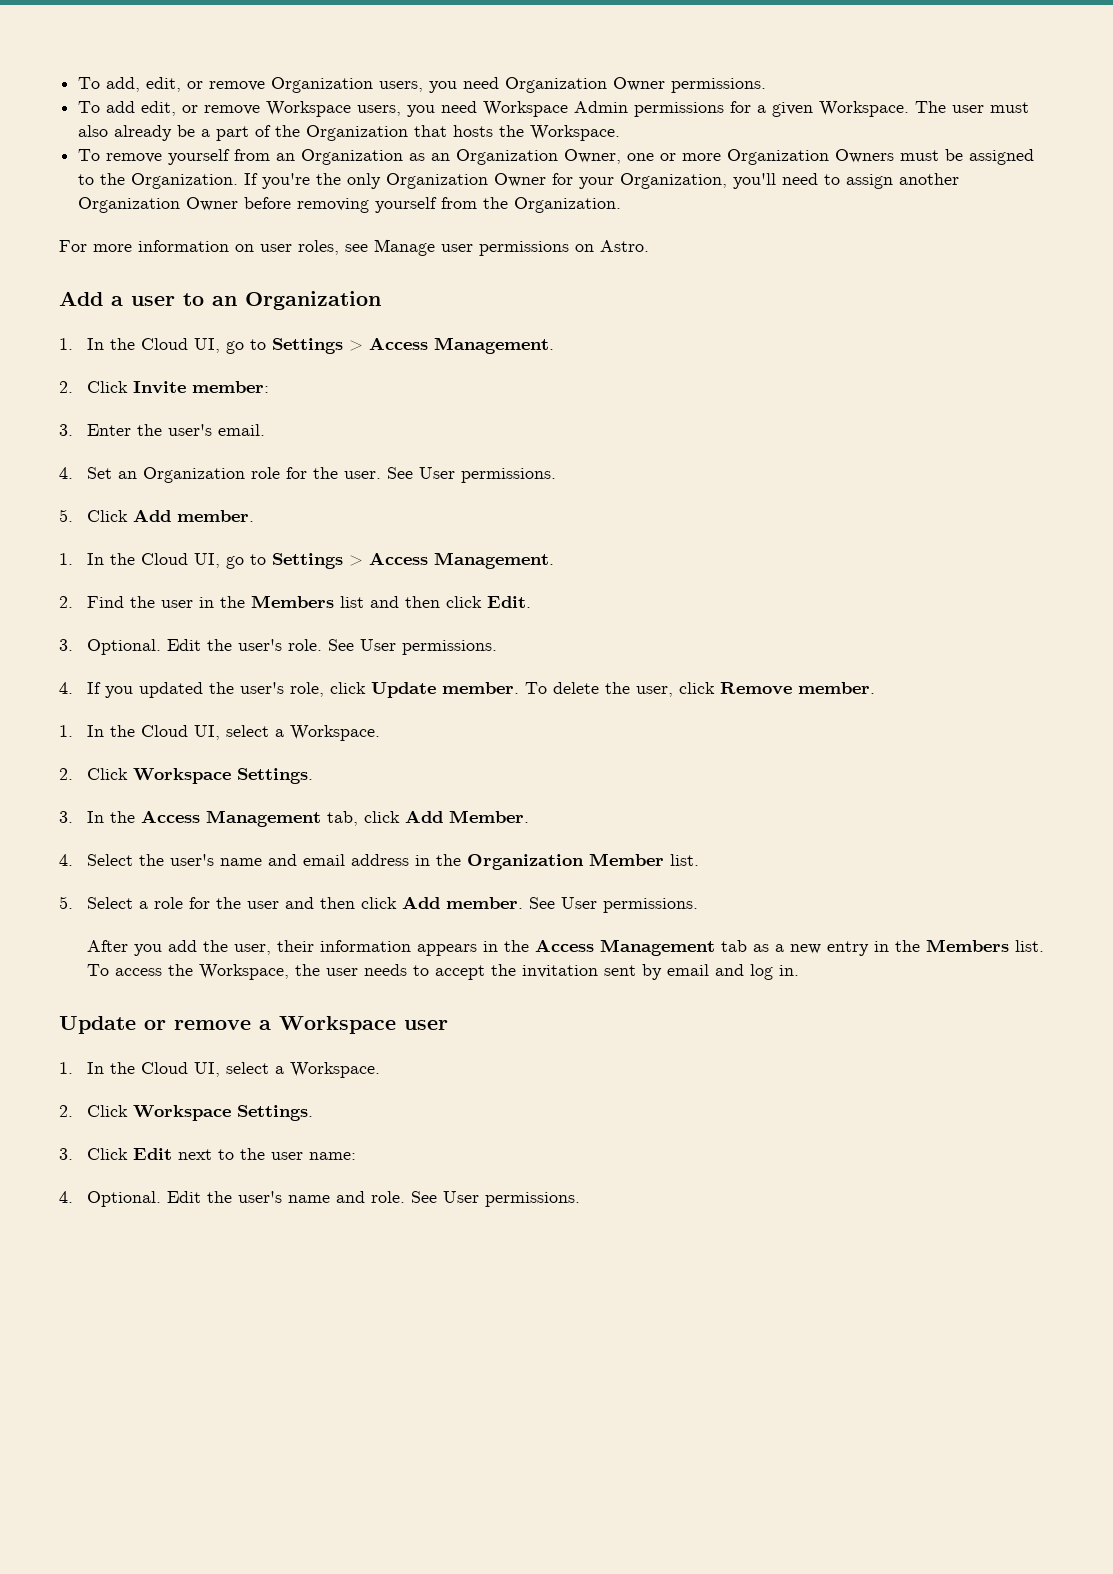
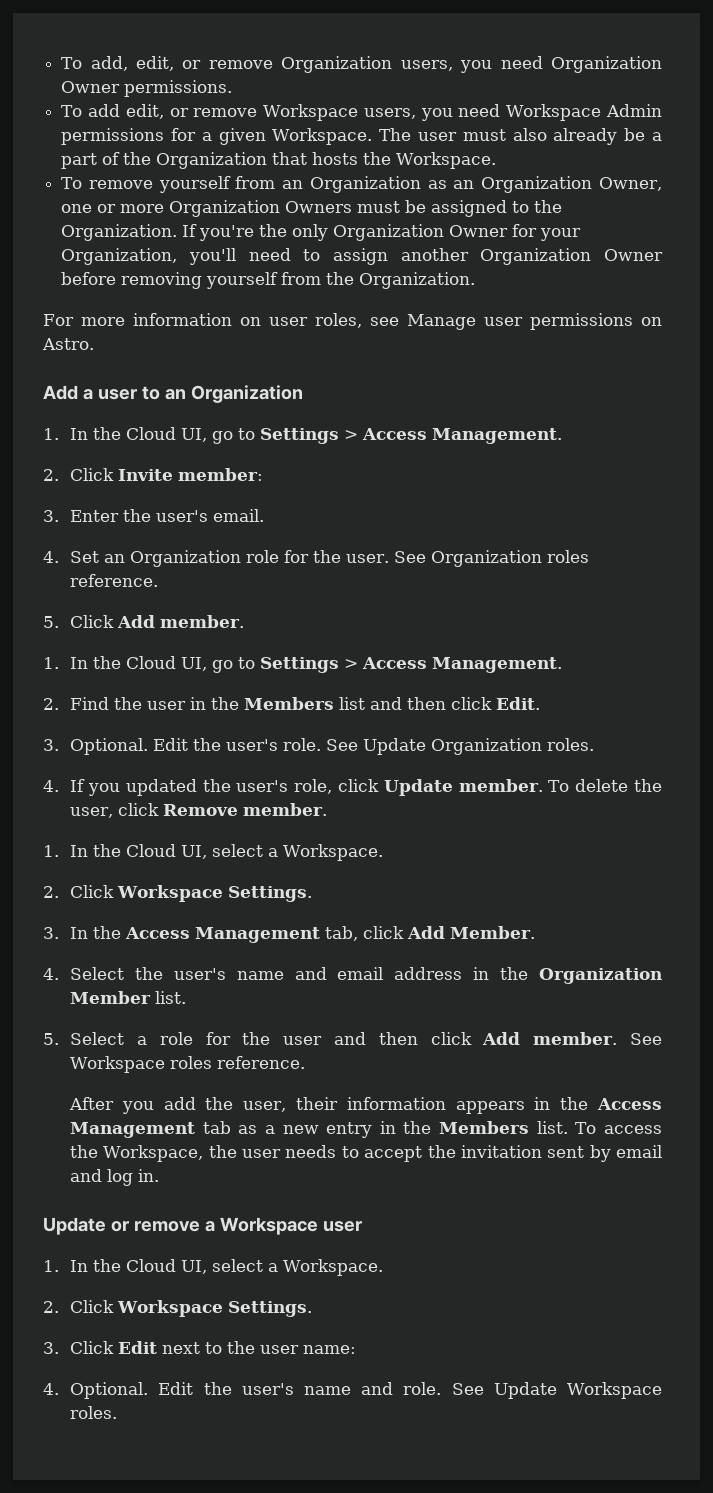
[419,467,557,483] User permissions. -> [431,550,590,567] [70,574,159,587] Organization roles reference.
[360,639,498,655] User permissions. -> [363,738,595,755] Update Organization roles.
[561,897,699,913] User permissions. -> [70,1056,306,1073] Workspace roles reference.
[443,1191,581,1207] User permissions. -> [493,1382,663,1399] [70,1406,118,1419] Update Workspace roles.

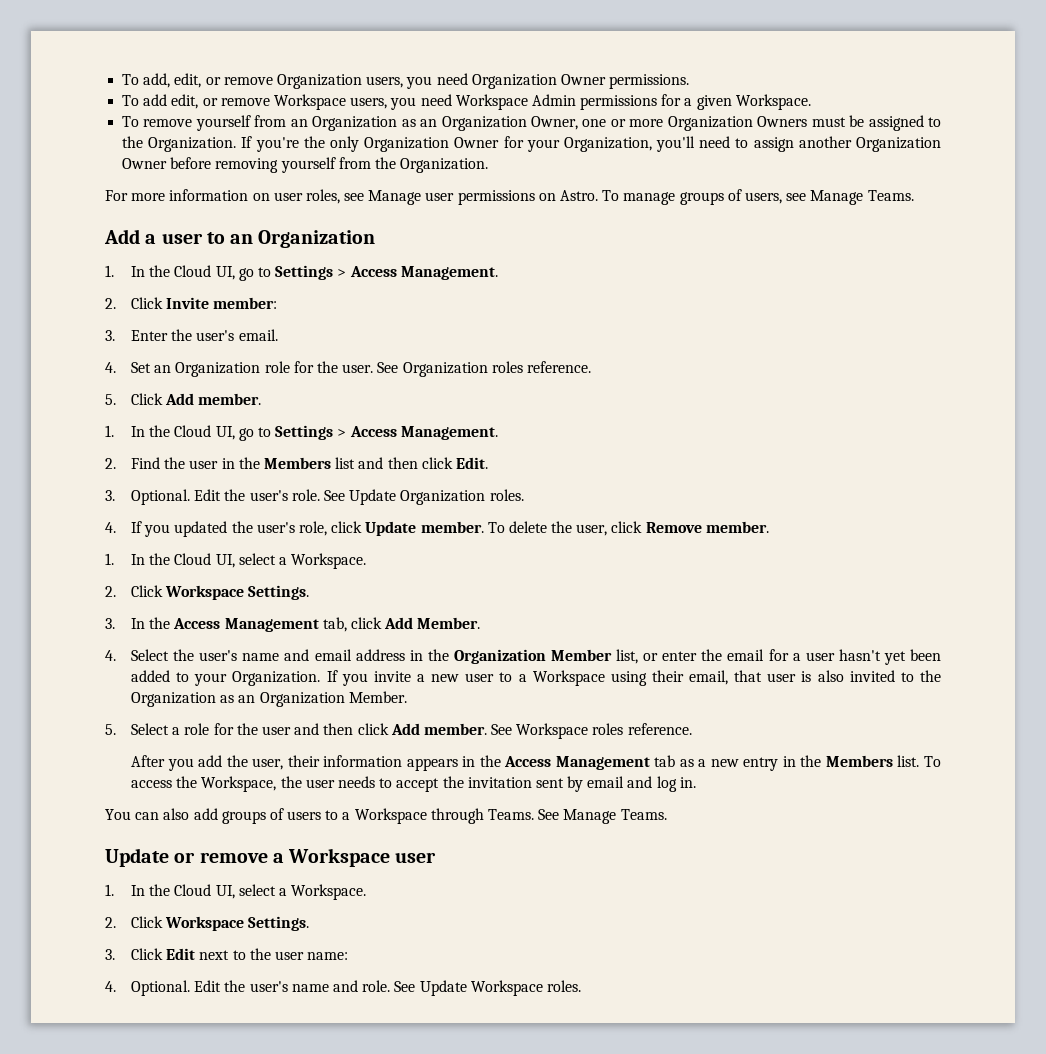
[379,128,662,145] [61,152,497,169] The user must also already be a part of the Organization that hosts the Workspace. -> (811, 102) none
(94, 344) none -> [602,189,914,205] To manage groups of users, see Manage Teams.
[155,991,187,1004] list. -> [616,649,941,665] [131,670,941,686] [131,691,407,707] list, or enter the email for a user hasn't yet been added to your Organization. If you invite a new user to a Workspace using their email, that user is also invited to the Organization as an Organization Member.
(160, 1175) none -> [105,808,667,824] // You can also add groups of users to a Workspace through Teams. See Manage Teams.

